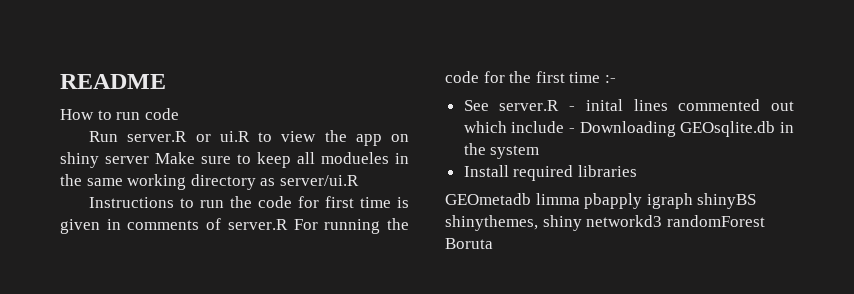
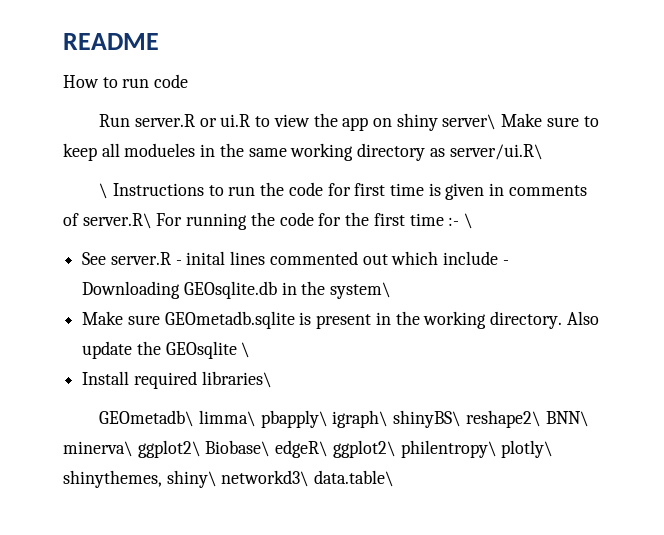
[105,156,149,164] server -> [442,114,497,130] server\
[279,175,359,186] server/ui.R // -> [449,144,543,160] [99,183,109,199] server/ui.R\ // \
[227,219,288,230] server.R -> [82,213,152,229] server.R\
(616, 79) none -> [463,213,473,229] \
[490,145,540,159] [463,165,637,181] [445,193,757,209] [445,215,765,231] [445,238,493,249] system // Install required libraries // GEOmetadb limma pbapply igraph shinyBS shinythemes, shiny networkd3 randomForest Boruta -> [330,282,392,299] [82,311,599,329] [82,341,251,359] [82,371,272,389] [99,410,589,428] [63,440,554,458] [63,470,395,488] system\ // Make sure GEOmetadb.sqlite is present in the working directory. Also update the GEOsqlite \ // Install required libraries\ // GEOmetadb\ limma\ pbapply\ igraph\ shinyBS\ reshape2\ BNN\ minerva\ ggplot2\ Biobase\ edgeR\ ggplot2\ philentropy\ plotly\ shinythemes, shiny\ networkd3\ data.table\

